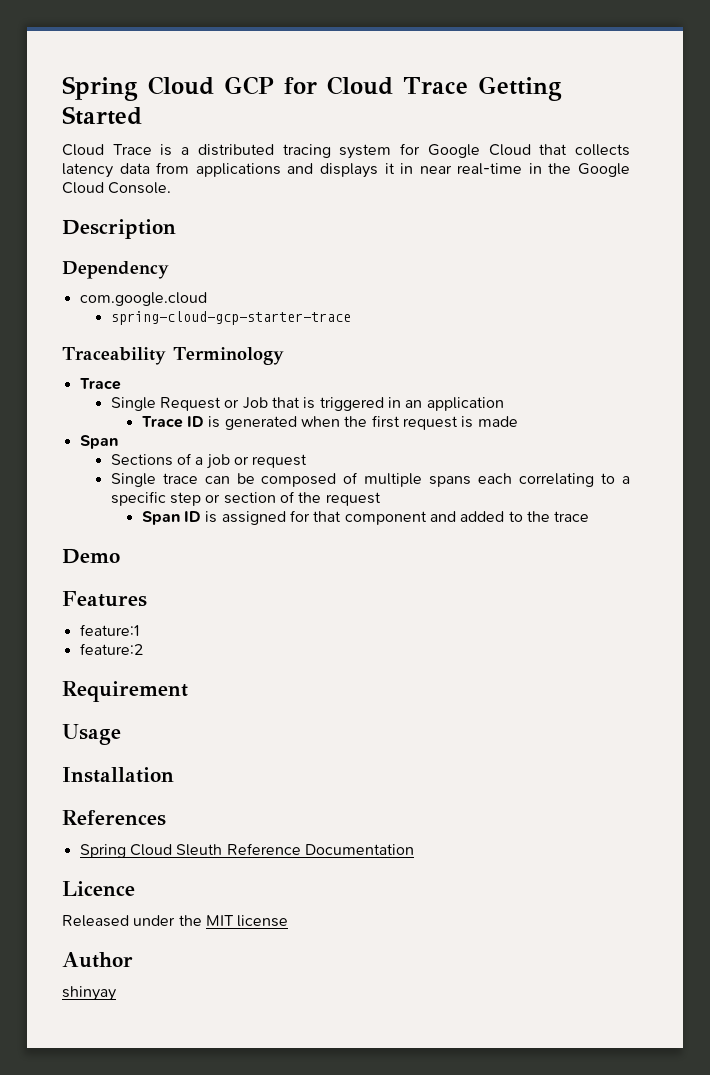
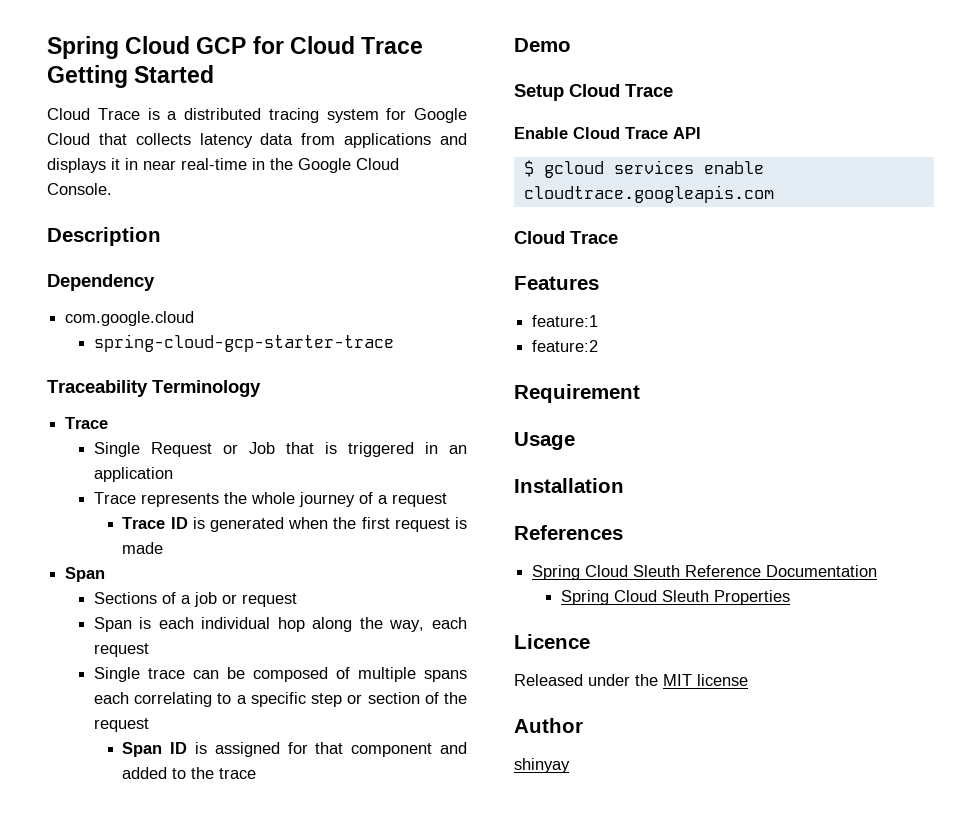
(504, 404) none -> [93,492,447,507] // Trace represents the whole journey of a request
(308, 461) none -> [93,617,467,632] [93,643,149,657] // Span is each individual hop along the way, each request
(120, 556) none -> [514,84,673,101] [514,127,701,139] [523,160,764,178] [523,185,774,203] [514,231,618,244] // Setup Cloud Trace // Enable Cloud Trace API // $ gcloud services enable cloudtrace.googleapis.com // Cloud Trace
(414, 849) none -> [560,590,790,605] // Spring Cloud Sleuth Properties

